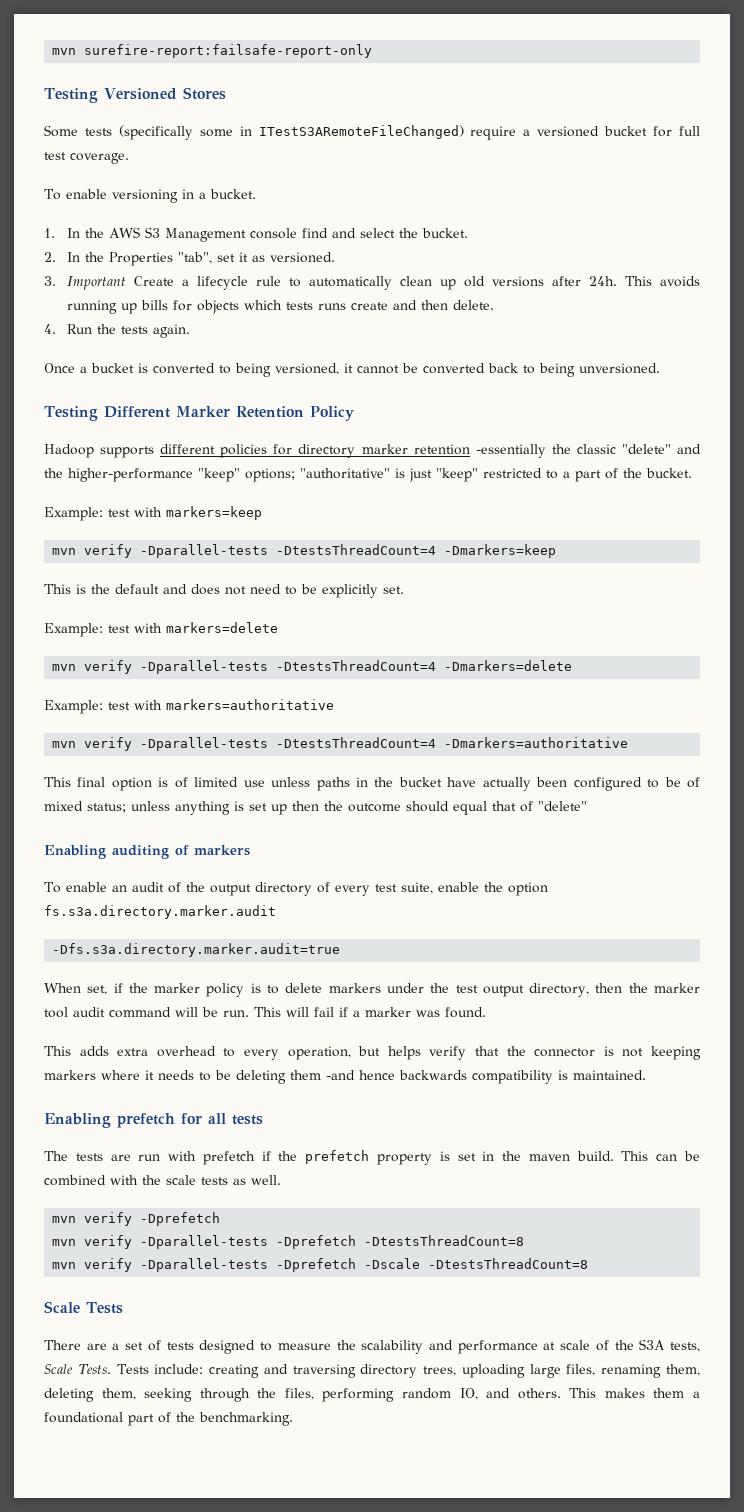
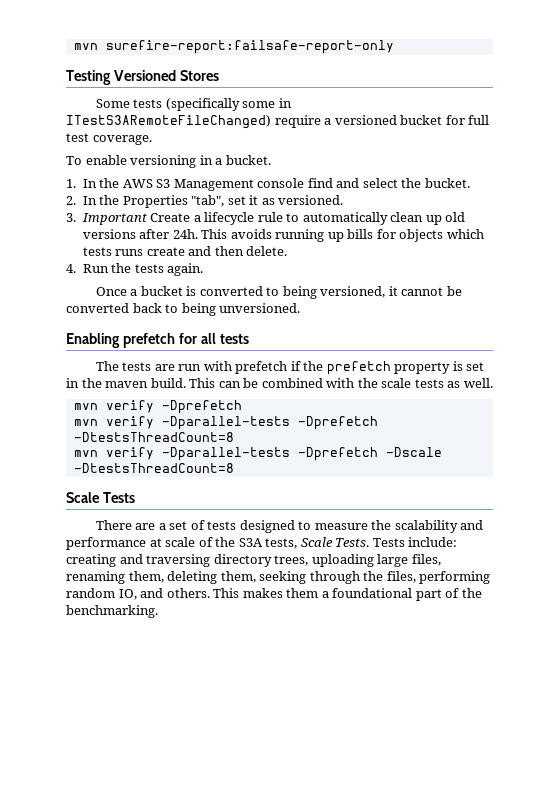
[44,406,354,421] [44,444,702,458] [44,468,692,482] [44,506,262,521] [52,544,557,558] [44,584,404,598] [44,622,278,637] [52,660,573,674] [44,699,334,714] [52,737,629,751] [44,777,701,791] [44,801,587,815] [44,845,250,859] [44,882,548,896] [44,905,276,919] [52,943,341,957] [44,983,700,997] [44,1007,486,1018] [44,1046,702,1060] [44,1070,646,1084] // Testing Different Marker Retention Policy // Hadoop supports different policies for directory marker retention -essentially the classic "delete" and the higher-performance "keep" options; "authoritative" is just "keep" restricted to a part of the bucket. // Example: test with markers=keep // mvn verify -Dparallel-tests -DtestsThreadCount=4 -Dmarkers=keep // This is the default and does not need to be explicitly set. // Example: test with markers=delete // mvn verify -Dparallel-tests -DtestsThreadCount=4 -Dmarkers=delete // Example: test with markers=authoritative // mvn verify -Dparallel-tests -DtestsThreadCount=4 -Dmarkers=authoritative // This final option is of limited use unless paths in the bucket have actually been configured to be of mixed status; unless anything is set up then the outcome should equal that of "delete" // Enabling auditing of markers // To enable an audit of the output directory of every test suite, enable the option fs.s3a.directory.marker.audit // -Dfs.s3a.directory.marker.audit=true // When set, if the marker policy is to delete markers under the test output directory, then the marker tool audit command will be run. This will fail if a marker was found. // This adds extra overhead to every operation, but helps verify that the connector is not keeping markers where it needs to be deleting them -and hence backwards compatibility is maintained. -> (301, 308) none

